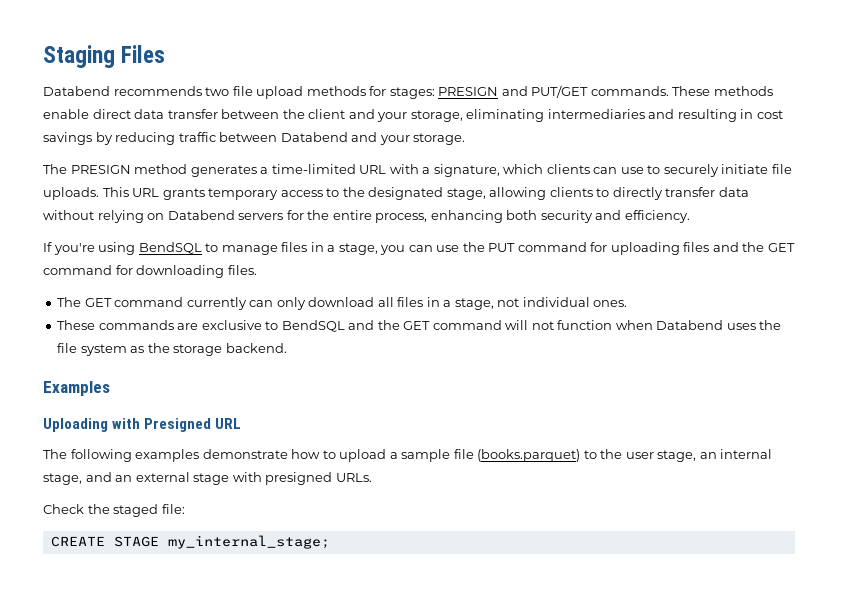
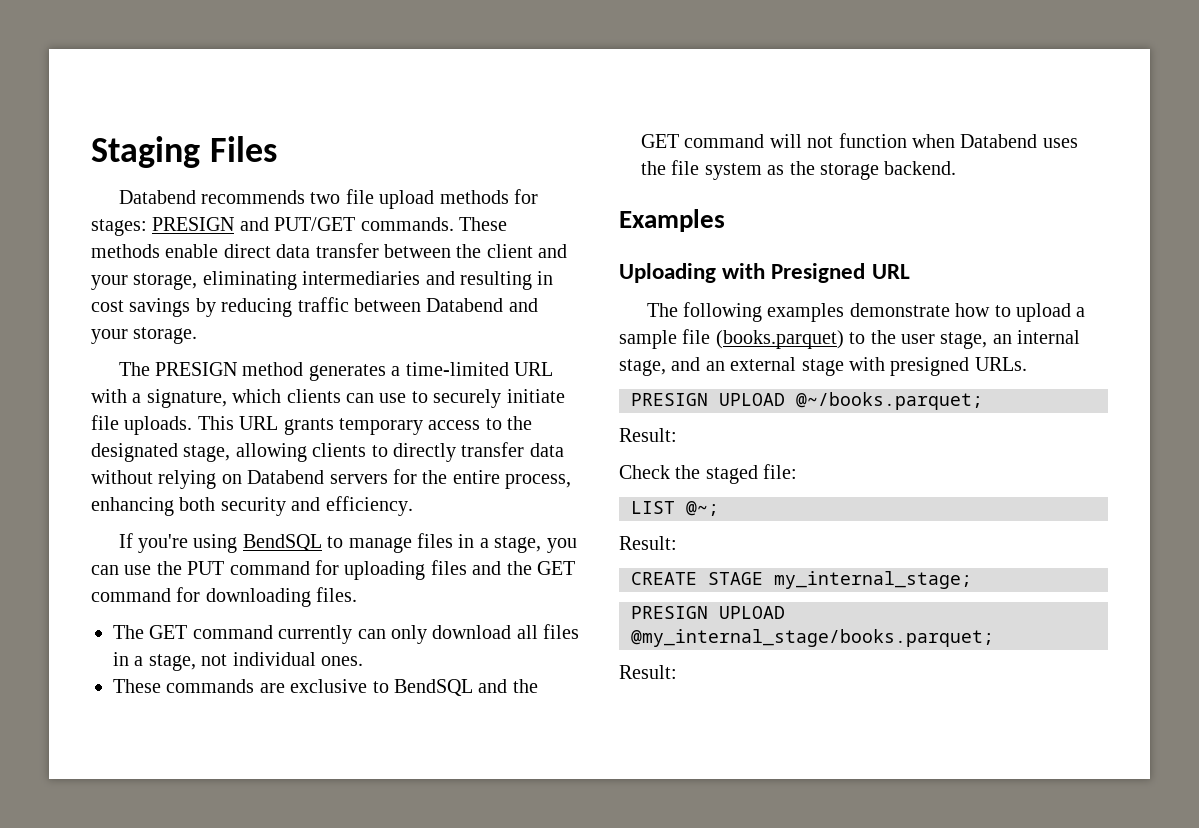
(372, 477) none -> [631,392,983,410] [619,428,677,442] // PRESIGN UPLOAD @~/books.parquet; // Result:
(185, 509) none -> [631,501,719,516] [619,536,677,550] // LIST @~; // Result:
(330, 542) none -> [631,606,785,619] [631,629,994,647] [619,665,677,679] // PRESIGN UPLOAD @my_internal_stage/books.parquet; // Result:

